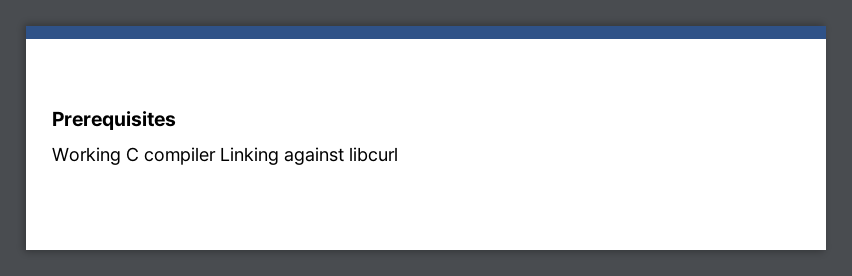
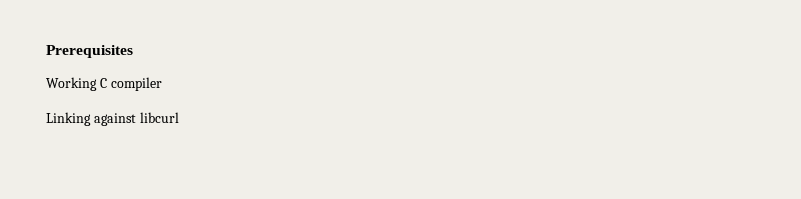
(216, 156) none -> (162, 84) //

